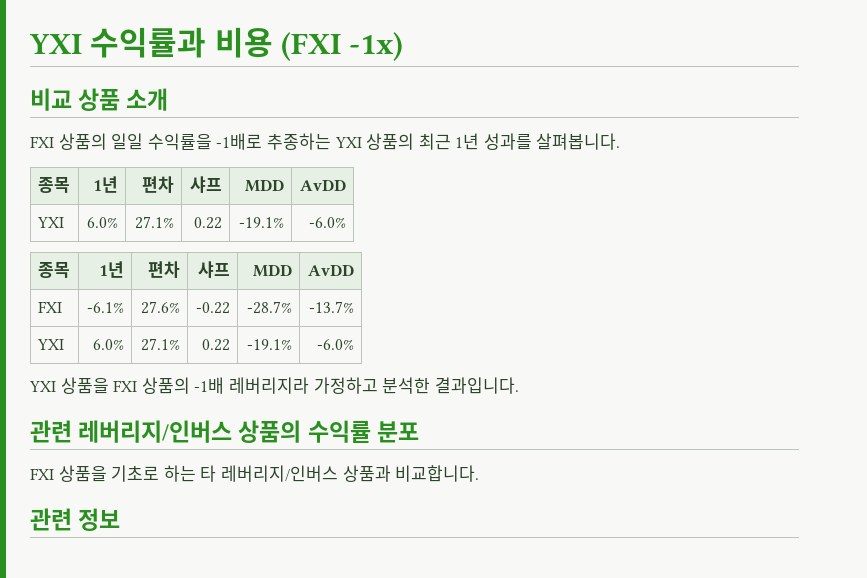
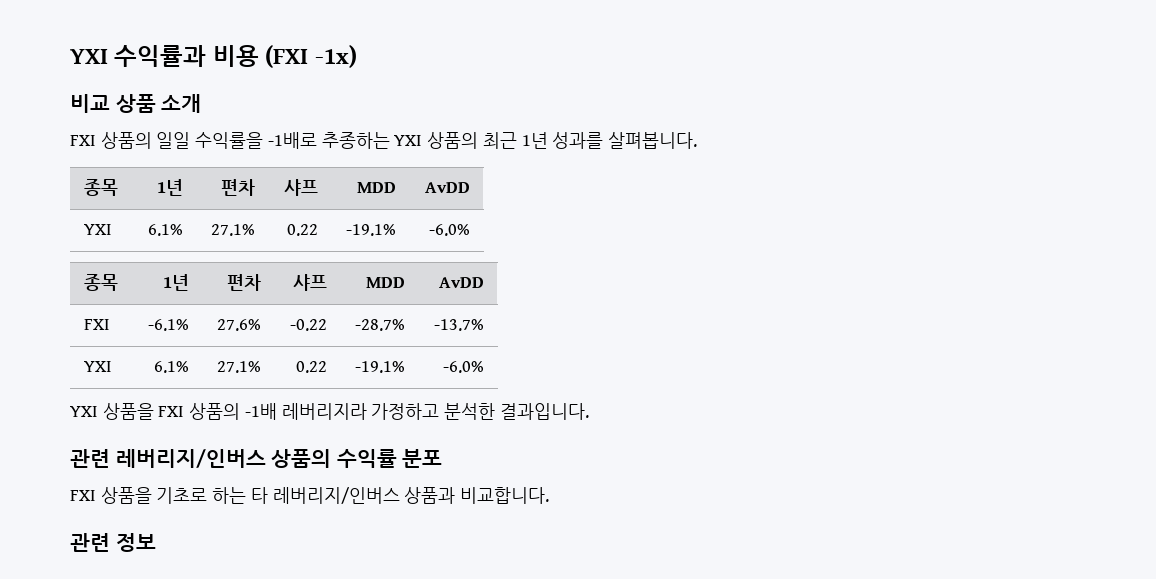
[87,217,119,228] 6.0% -> [148,224,184,236] 6.1%
[93,339,125,350] 6.0% -> [154,361,190,373] 6.1%

